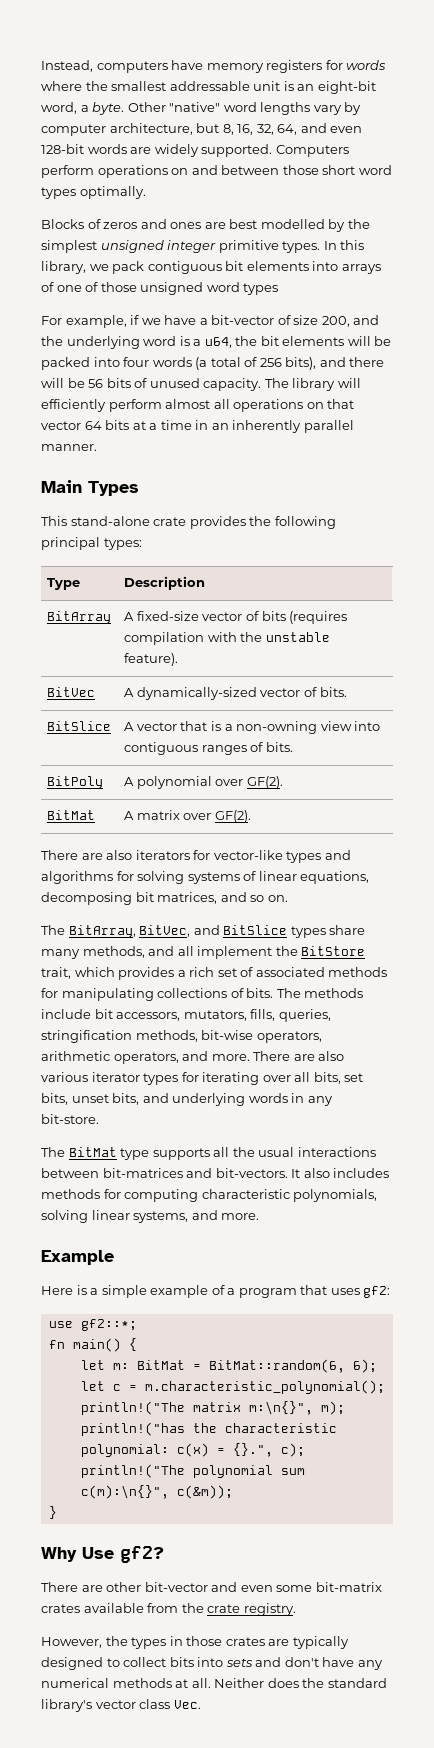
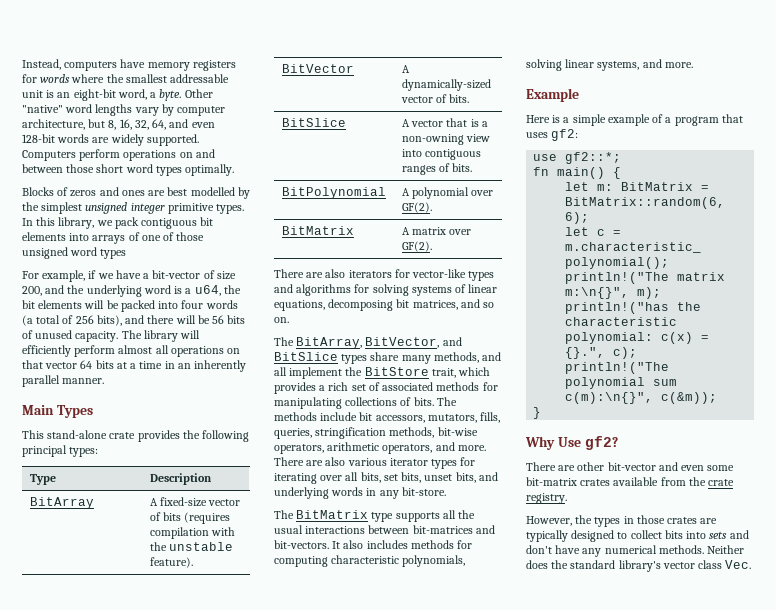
[47,687,96,697] BitVec -> [281,64,354,73] BitVector
[47,776,104,789] BitPoly -> [281,187,386,199] BitPolynomial
[47,810,96,820] BitMat -> [281,226,354,235] BitMatrix
[139,925,191,937] BitVec, -> [365,337,440,348] BitVector,
[68,1147,117,1157] BitMat -> [296,510,369,519] BitMatrix
[136,1359,345,1373] BitMat = BitMat::random(6, -> [621,182,710,191] [565,197,726,209] BitMatrix = BitMatrix::random(6,
[112,1678,211,1688] methods at all. -> [658,545,704,554] methods.

